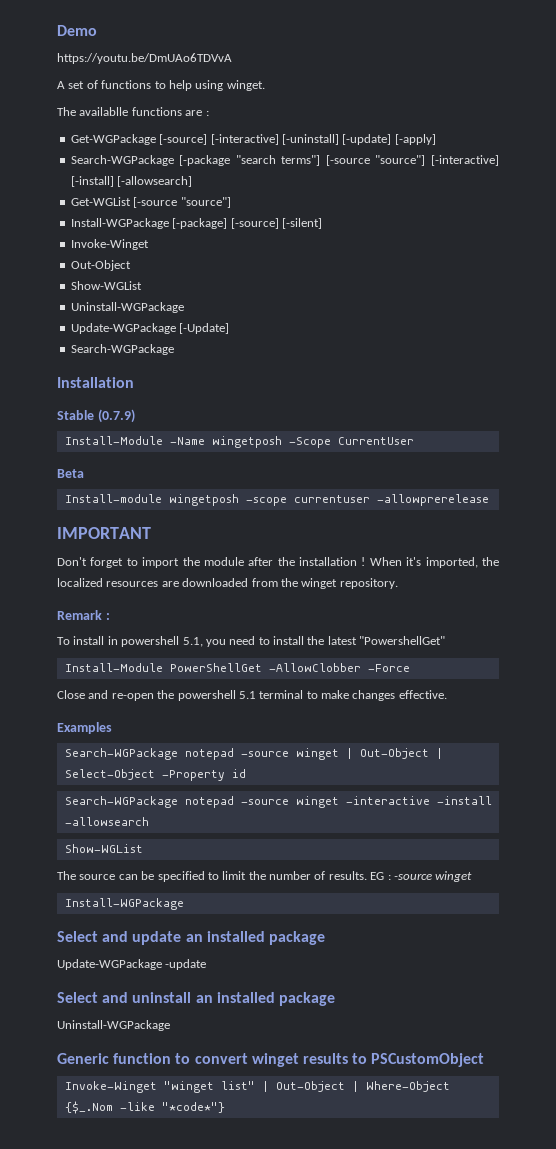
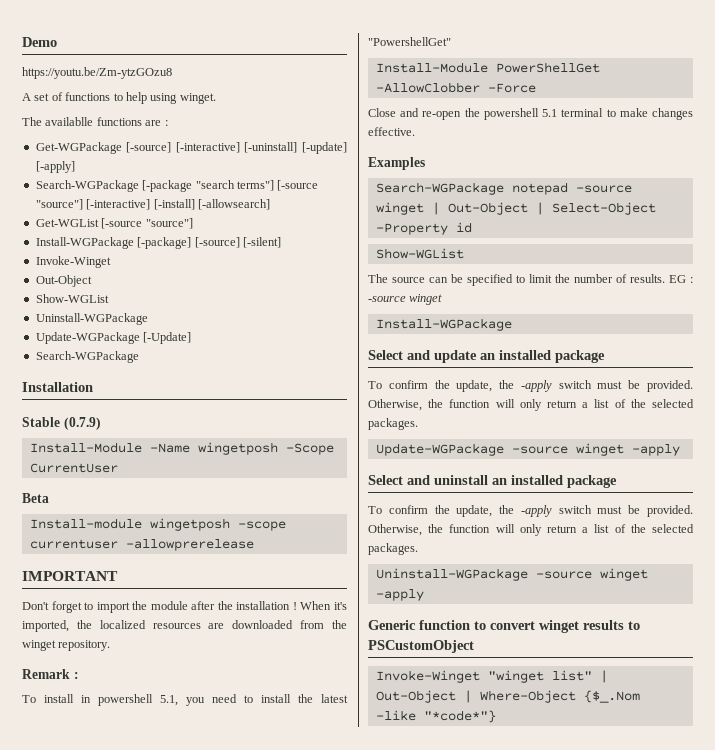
[57,53,232,64] https://youtu.be/DmUAo6TDVvA -> [22,67,172,79] https://youtu.be/Zm-ytzGOzu8
[64,796,492,808] [64,817,149,826] // Search-WGPackage notepad -source winget -interactive -install -allowsearch -> (472, 227) none
[57,959,207,970] Update-WGPackage -update -> [368,380,693,392] [368,399,694,411] [368,418,418,430] [375,443,680,456] To confirm the update, the -apply switch must be provided. Otherwise, the function will only return a list of the selected packages. // Update-WGPackage -source winget -apply
[57,1020,170,1031] Uninstall-WGPackage -> [368,505,693,517] [368,524,694,536] [368,543,418,555] [375,568,648,581] [375,589,424,601] To confirm the update, the -apply switch must be provided. Otherwise, the function will only return a list of the selected packages. // Uninstall-WGPackage -source winget -apply

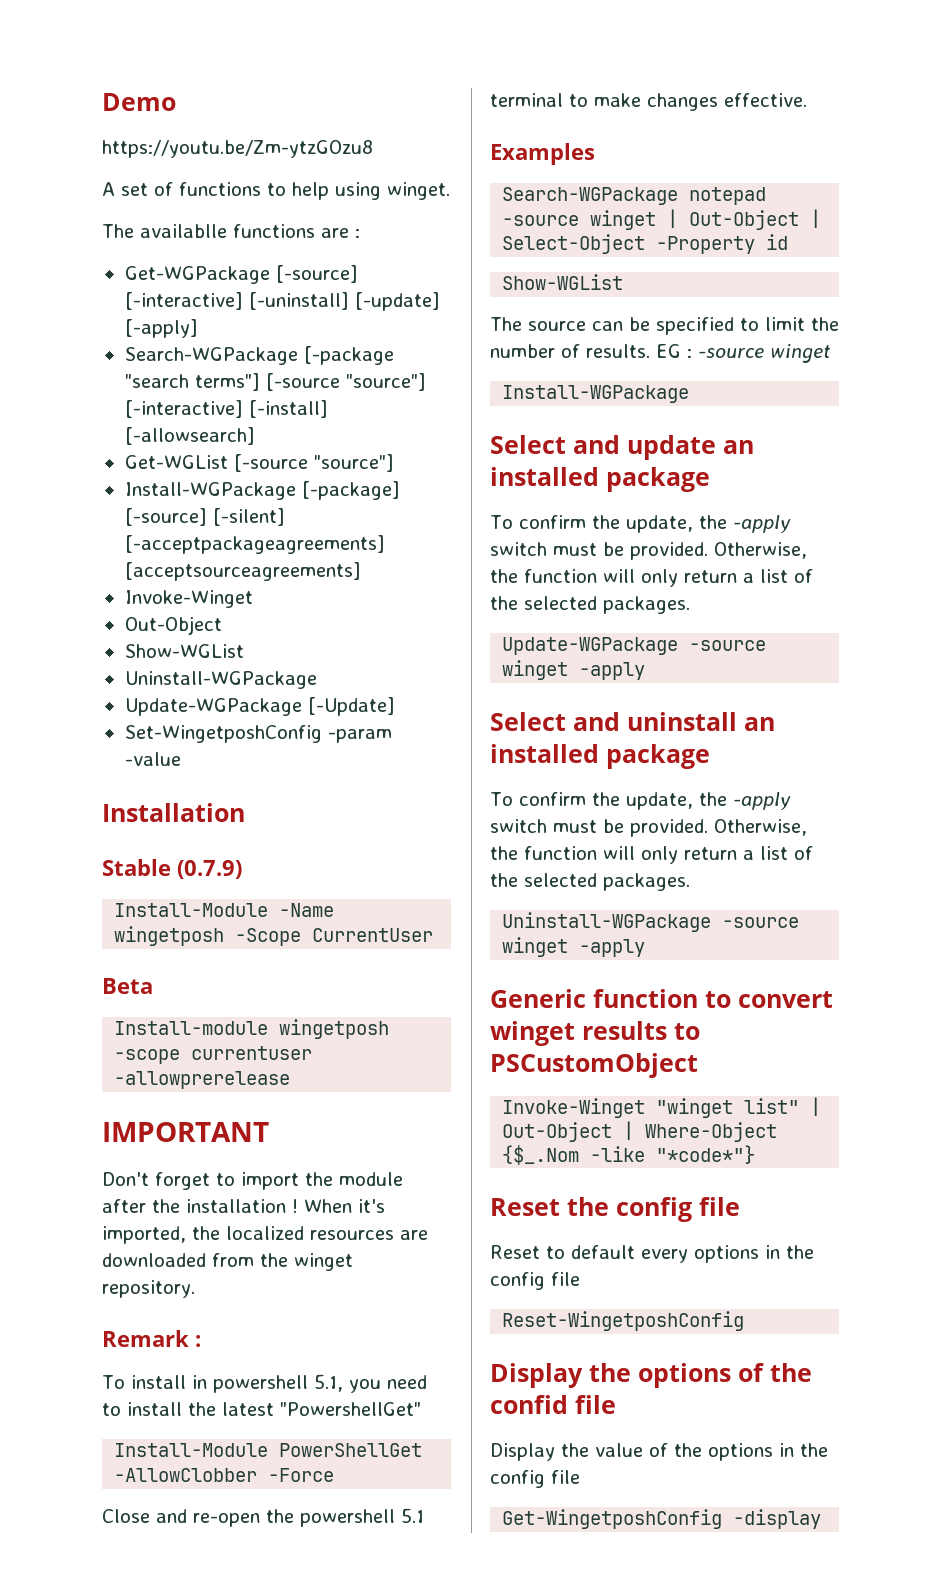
(281, 242) none -> [124,535,385,554] [124,562,361,581] [-acceptpackageagreements] [acceptsourceagreements]
[35,351,139,363] Search-WGPackage -> [124,725,392,743] [124,752,181,766] Set-WingetposhConfig -param -value
(496, 716) none -> [490,1197,740,1222] [490,1245,814,1263] [490,1272,580,1290] [502,1311,745,1331] [490,1363,812,1388] [490,1395,616,1414] [490,1443,828,1461] [490,1470,580,1488] [502,1509,822,1529] // Reset the config file // Reset to default every options in the config file // Reset-WingetposhConfig // Display the options of the confid file // Display the value of the options in the config file // Get-WingetposhConfig -display

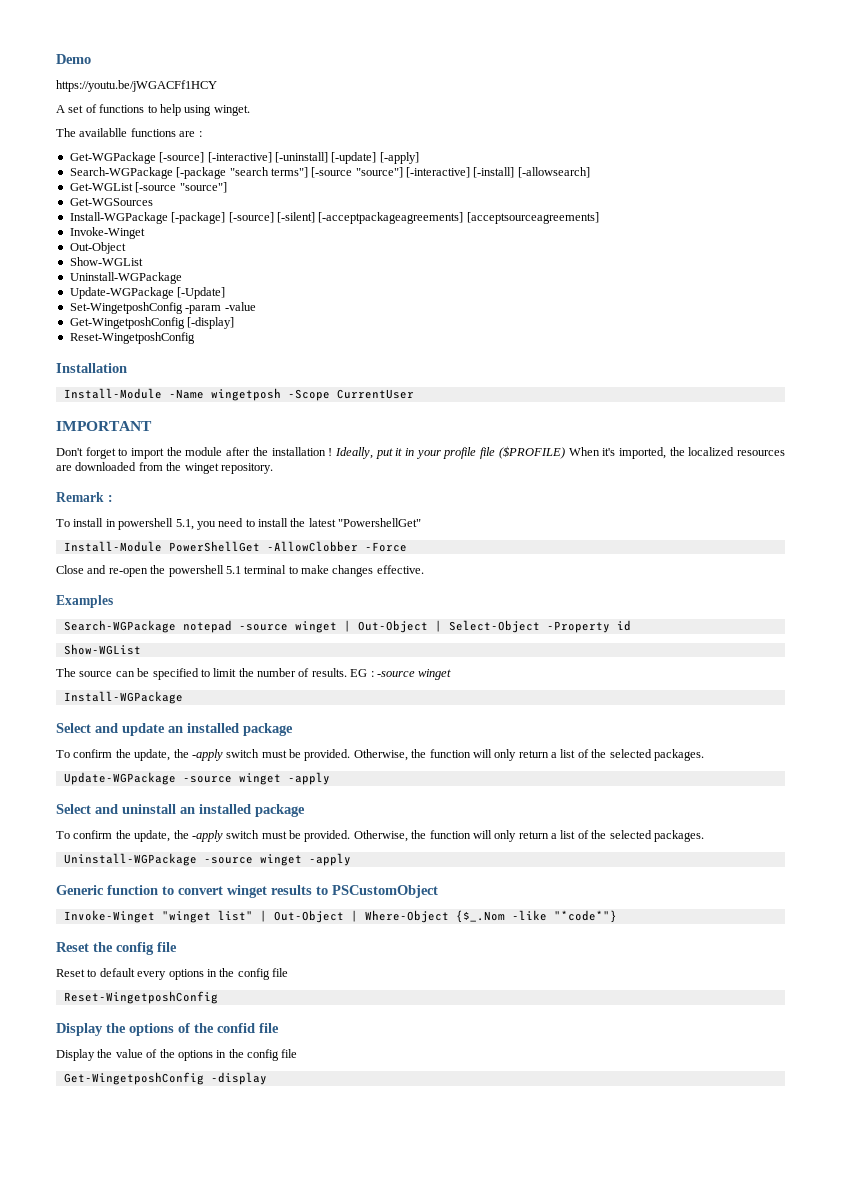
[102,140,373,158] https://youtu.be/Zm-ytzGOzu8 -> [56,80,217,92] https://youtu.be/jWGACFf1HCY
(394, 463) none -> [69,198,153,206] // Get-WGSources
(181, 759) none -> [69,317,235,329] [69,332,195,344] // Get-WingetposhConfig [-display] // Reset-WingetposhConfig
[102,859,242,879] // Stable (0.7.9) -> (127, 368) none
[102,978,153,994] [114,1019,390,1039] [114,1046,313,1064] [114,1071,291,1089] // Beta // Install-module wingetposh -scope currentuser -allowprerelease -> (414, 394) none
(298, 1206) none -> [334,446,565,459] Ideally, put it in your profile file ($PROFILE)

